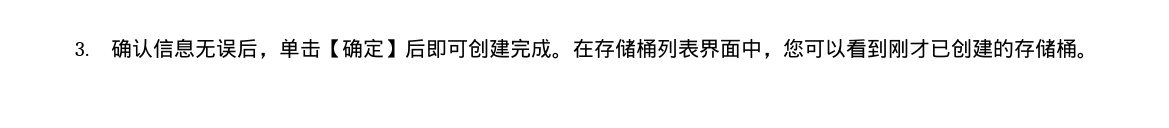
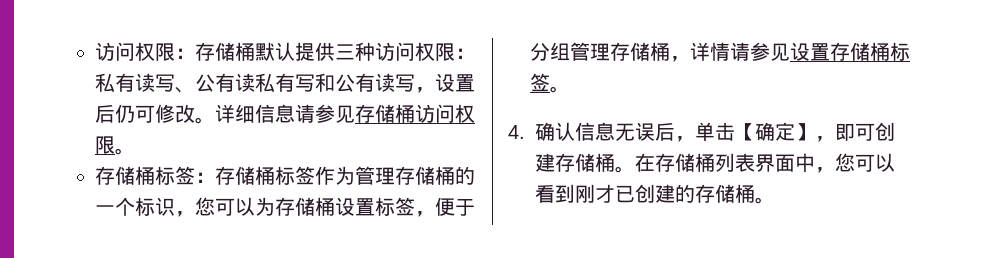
[75,42,89,56] 3. -> [95,42,475,61] [95,73,475,93] [95,104,475,124] [95,136,135,155] [95,166,475,185] [95,197,475,217] [530,42,910,62] [530,73,570,93] [508,125,525,139] 访问权限：存储桶默认提供三种访问权限：私有读写、公有读私有写和公有读写，设置后仍可修改。详细信息请参见存储桶访问权限。 // 存储桶标签：存储桶标签作为管理存储桶的一个标识，您可以为存储桶设置标签，便于分组管理存储桶，详情请参见设置存储桶标签。 // 4.
[404,39,426,58] 后 -> [815,136,835,142] ，
[509,38,552,58] 完成 -> [555,153,615,172] 存储桶

